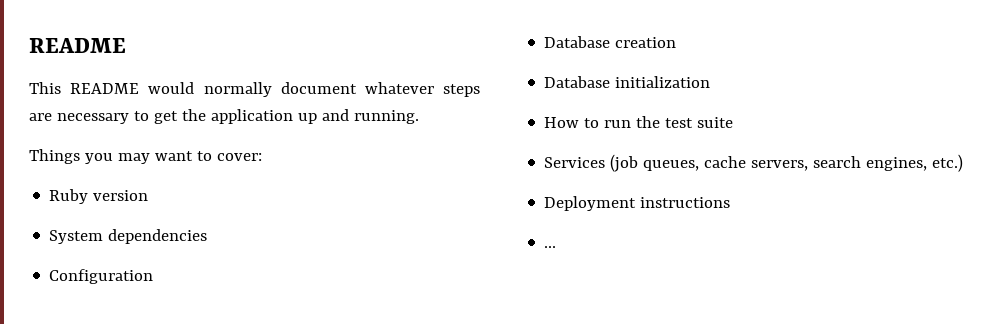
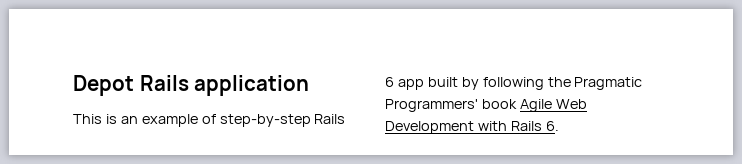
[29,38,126,53] [29,82,480,97] [29,109,419,124] [29,149,262,164] [49,189,149,204] [49,229,208,244] [49,269,154,284] [544,36,677,48] [544,76,711,88] [544,116,734,128] [544,154,964,172] [544,196,731,211] [544,246,557,248] README // This README would normally document whatever steps are necessary to get the application up and running. // Things you may want to cover: // Ruby version // System dependencies // Configuration // Database creation // Database initialization // How to run the test suite // Services (job queues, cache servers, search engines, etc.) // Deployment instructions // ... -> [73,75,310,96] [73,114,346,127] [385,77,643,90] [385,99,587,112] [385,121,559,134] Depot Rails application // This is an example of step-by-step Rails 6 app built by following the Pragmatic Programmers' book Agile Web Development with Rails 6.

